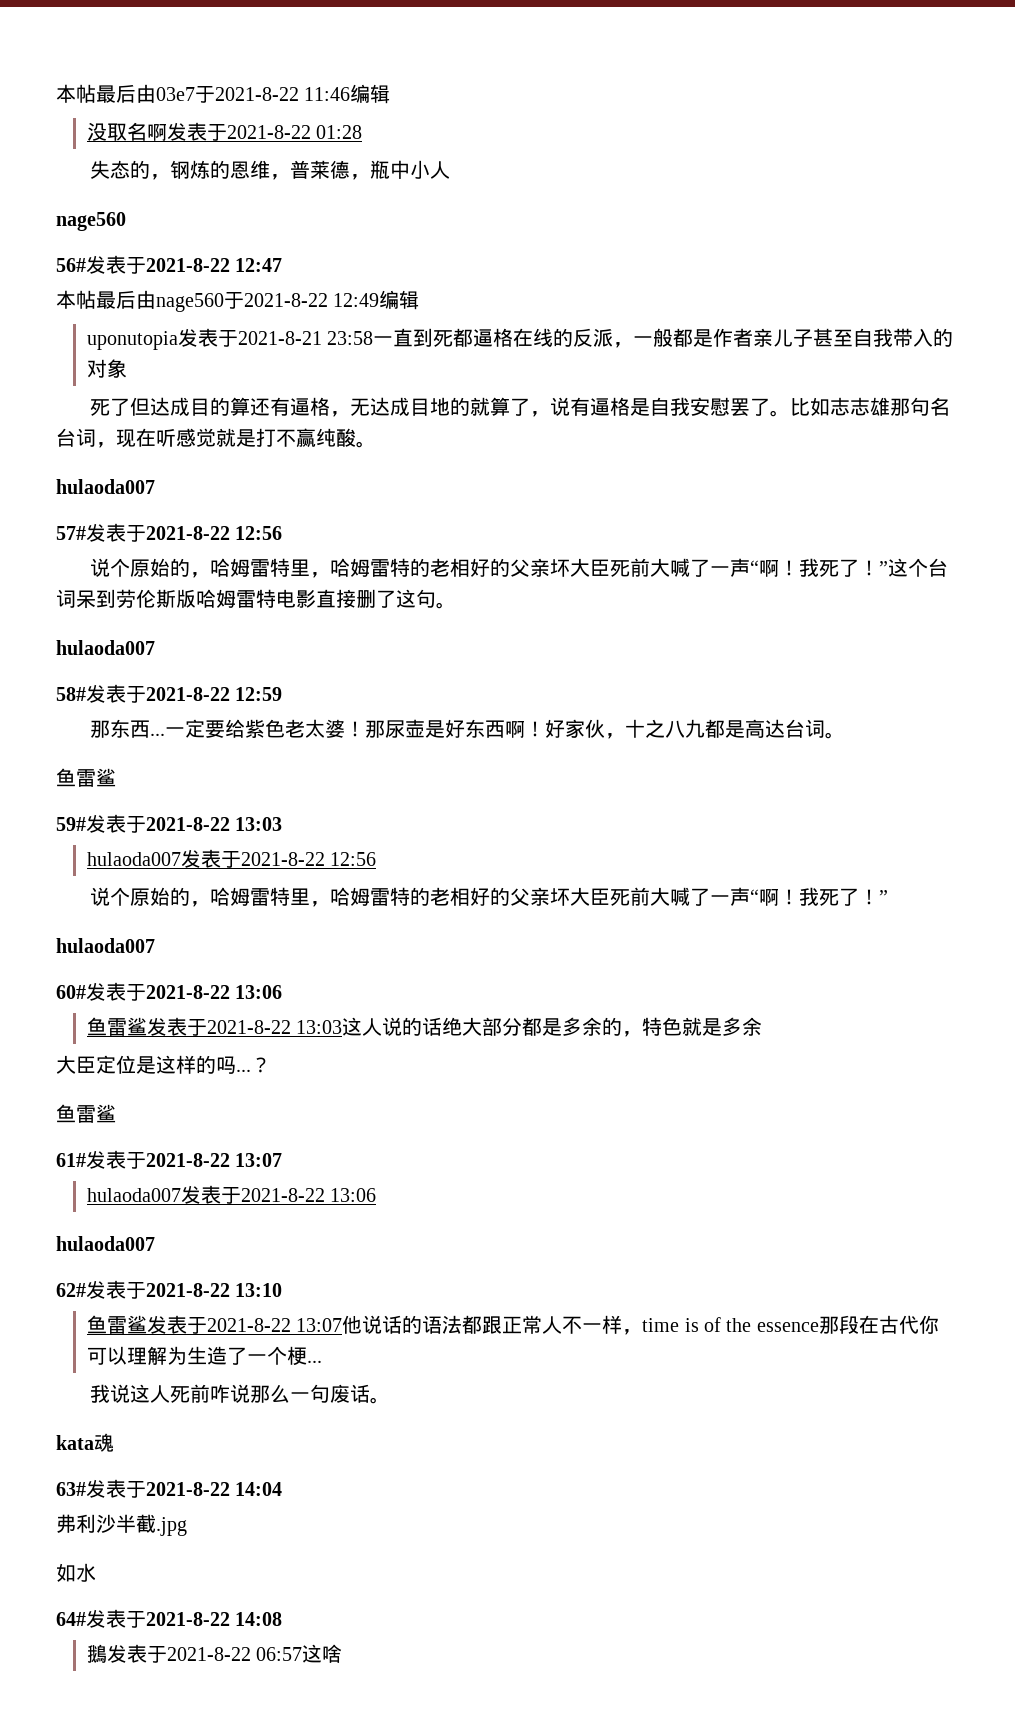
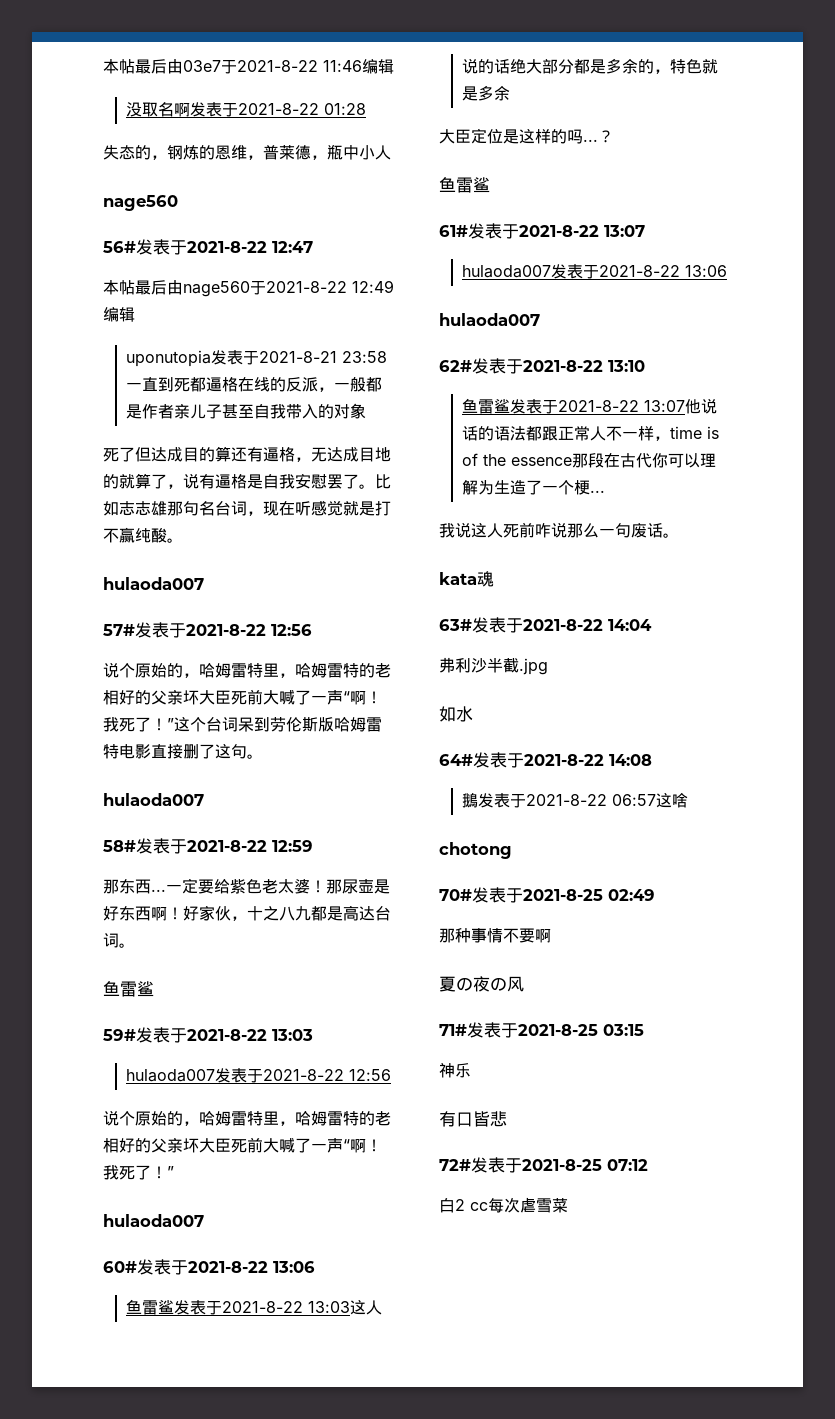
(343, 1653) none -> [439,842,512,859] [439,887,655,903] [439,928,551,943] [439,976,524,992] [439,1022,644,1038] [439,1062,471,1078] [439,1111,507,1127] [439,1157,648,1173] [439,1197,568,1213] // chotong // 70#发表于2021-8-25 02:49 // 那种事情不要啊 // 夏の夜の风 // 71#发表于2021-8-25 03:15 // 神乐 // 有口皆悲 // 72#发表于2021-8-25 07:12 // 白2 cc每次虐雪菜

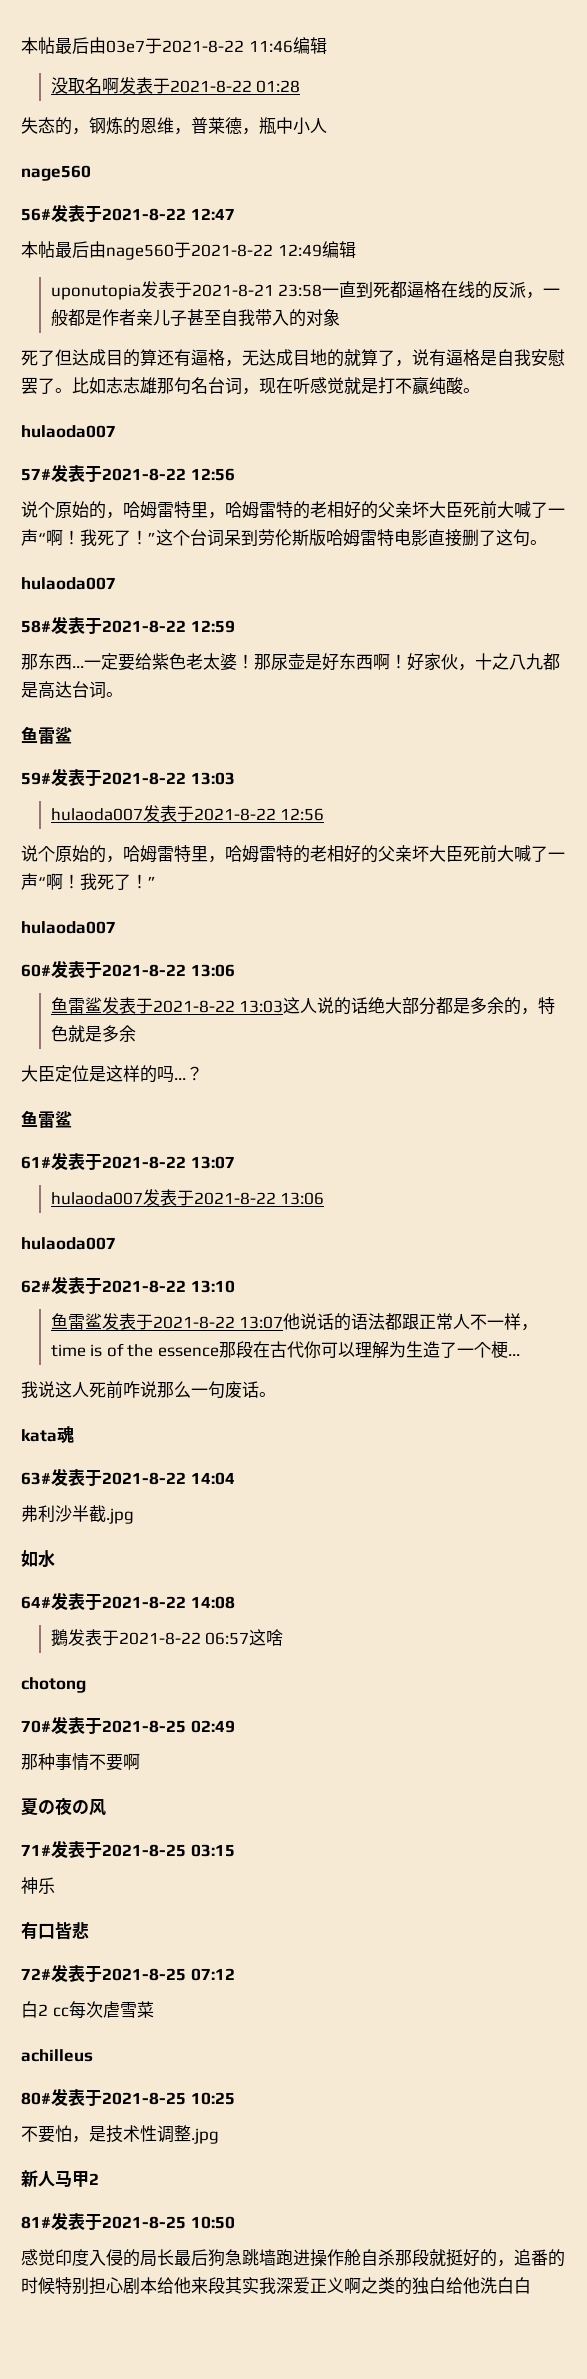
(568, 1205) none -> [21,2049,93,2062] [21,2088,235,2106] [21,2125,219,2144] [21,2170,99,2187] [21,2212,235,2230] [21,2249,565,2267] [21,2277,531,2295] // achilleus // 80#发表于2021-8-25 10:25 // 不要怕，是技术性调整.jpg // 新人马甲2 // 81#发表于2021-8-25 10:50 // 感觉印度入侵的局长最后狗急跳墙跑进操作舱自杀那段就挺好的，追番的时候特别担心剧本给他来段其实我深爱正义啊之类的独白给他洗白白

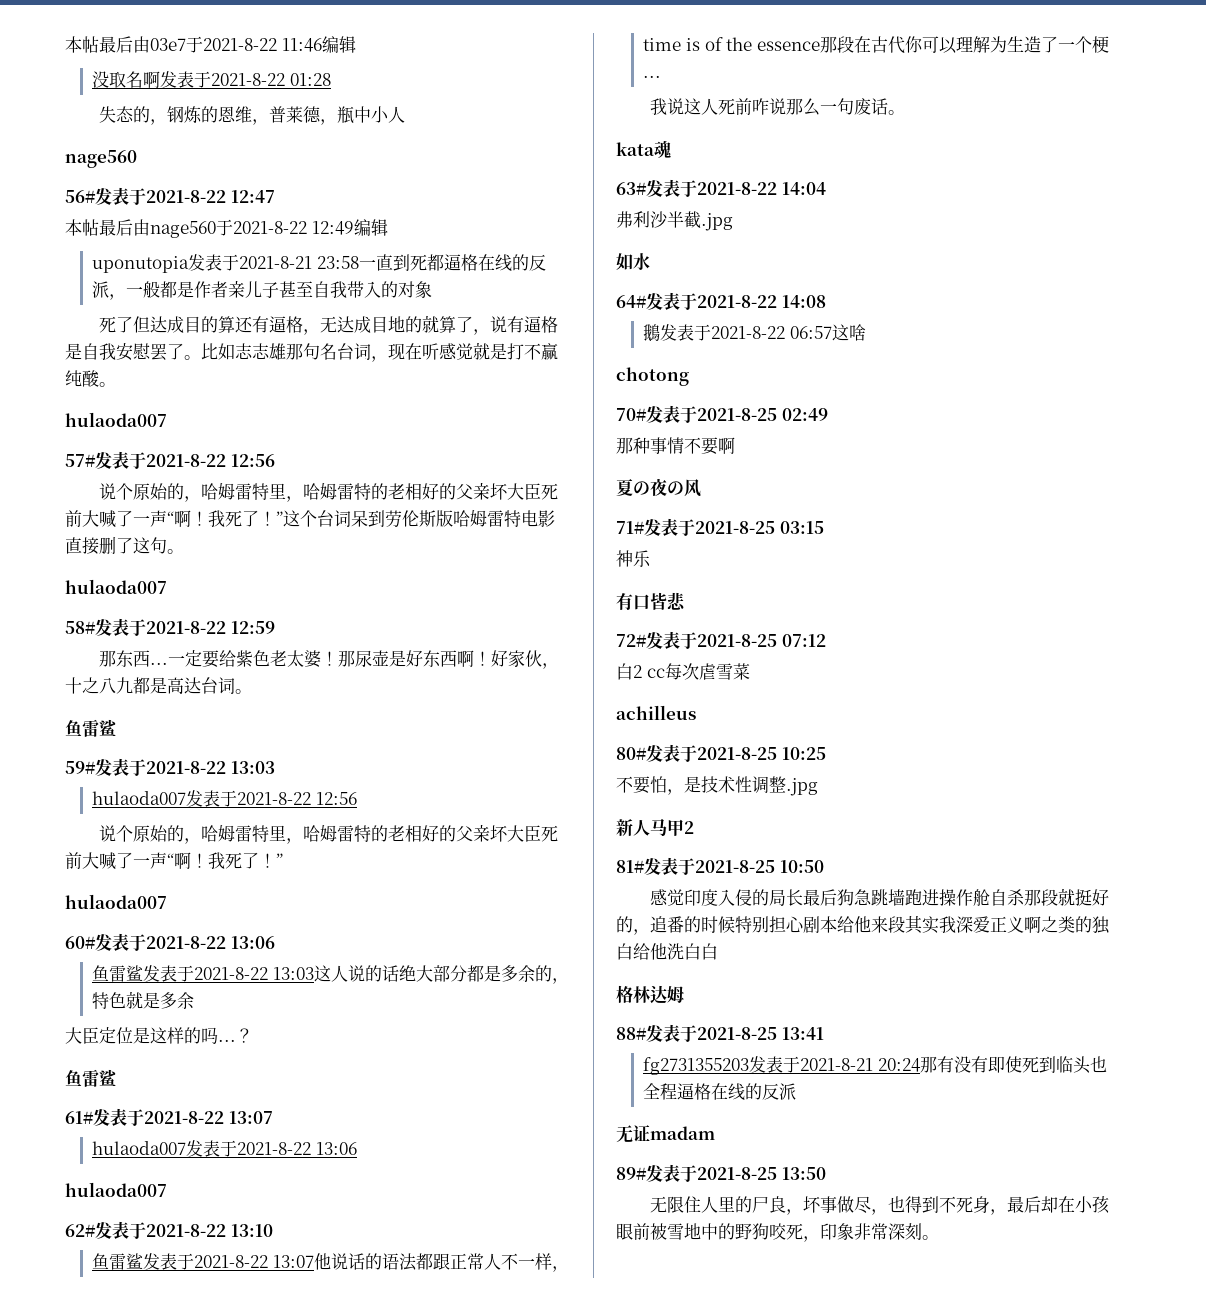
(531, 2285) none -> [616,985,684,1004] [616,1024,824,1042] [643,1056,1107,1075] [643,1083,797,1101] [616,1125,715,1143] [616,1164,826,1182] [649,1196,1110,1215] [616,1223,939,1242] // 格林达姆 // 88#发表于2021-8-25 13:41 // fg2731355203发表于2021-8-21 20:24那有没有即使死到临头也全程逼格在线的反派 // 无证madam // 89#发表于2021-8-25 13:50 // 无限住人里的尸良，坏事做尽，也得到不死身，最后却在小孩眼前被雪地中的野狗咬死，印象非常深刻。

